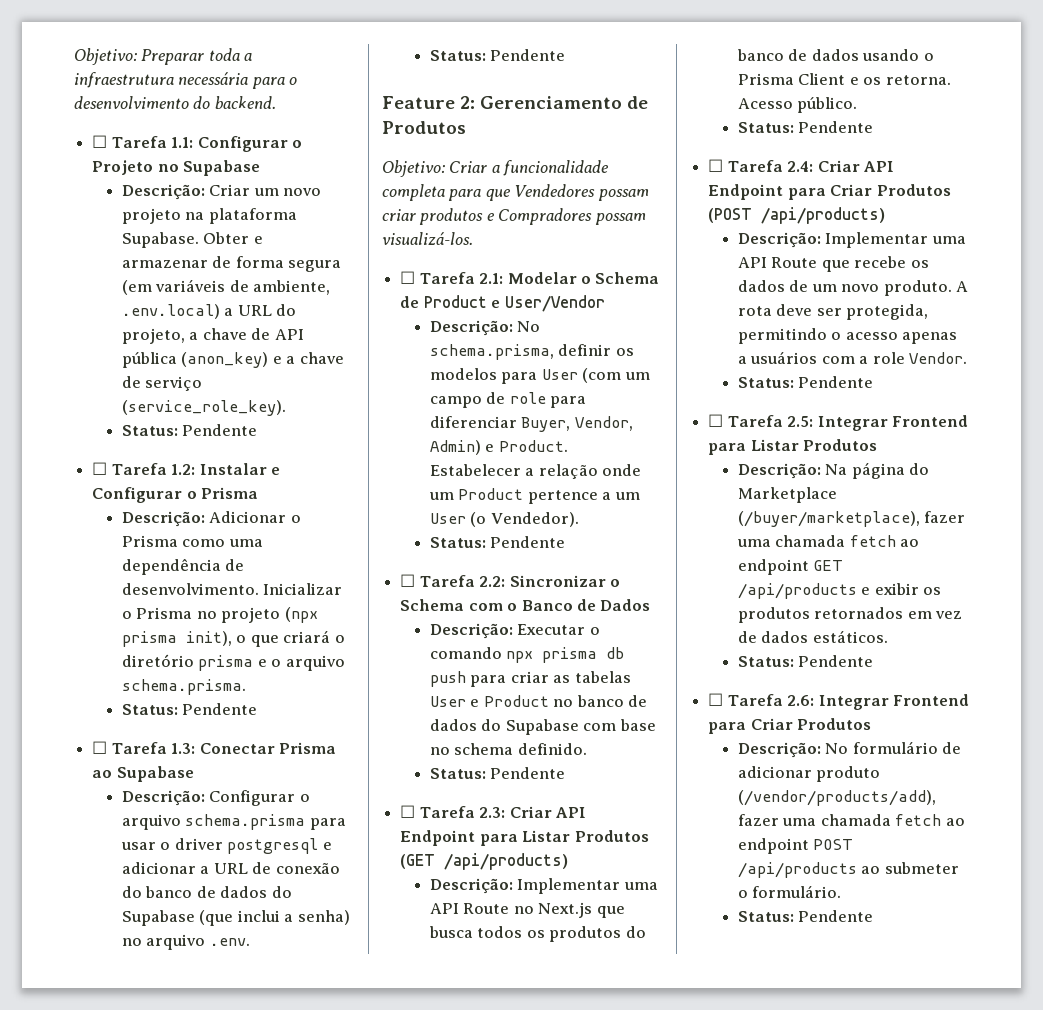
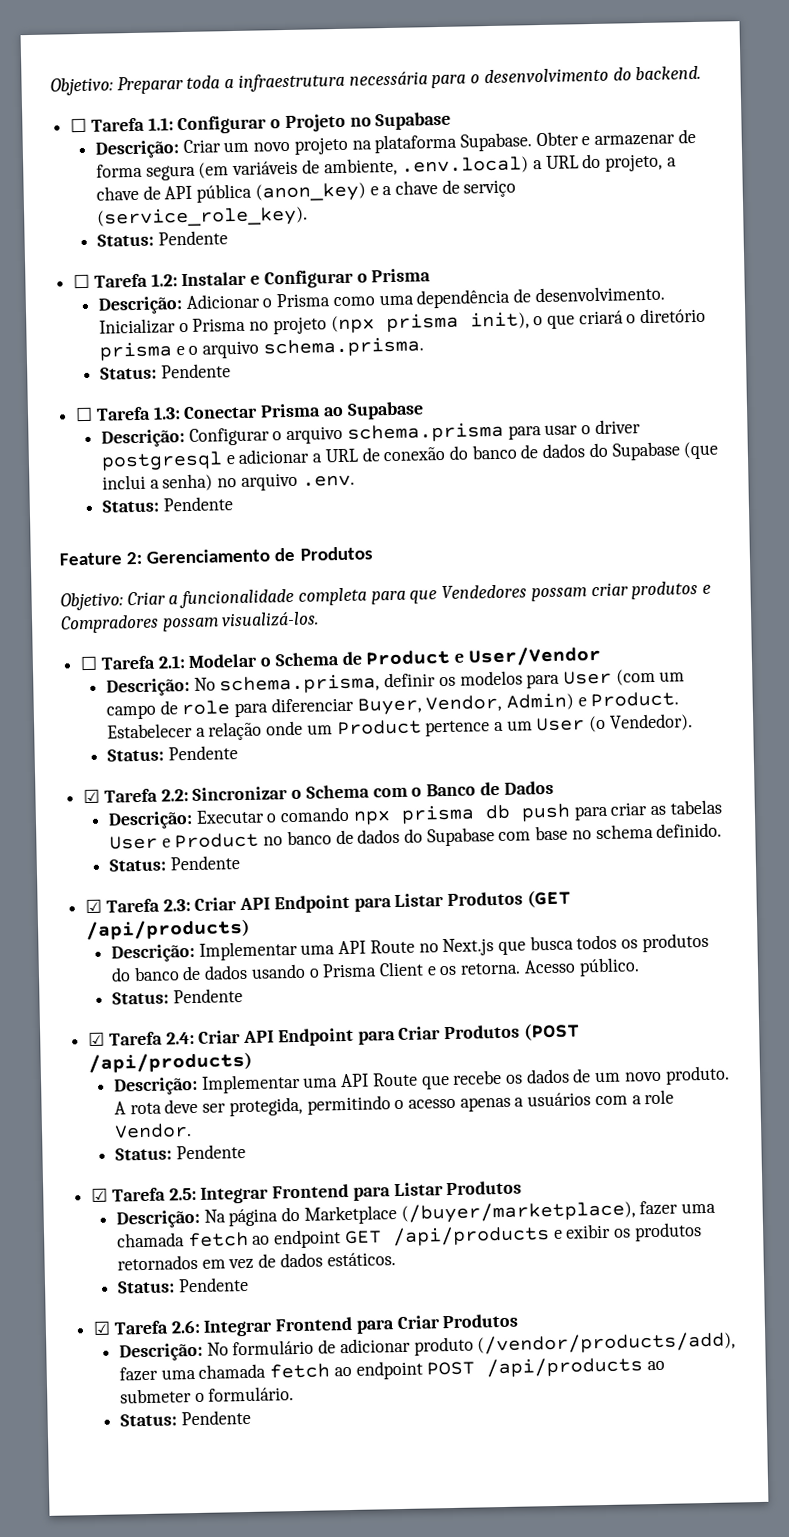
[400,574,416,587] ☐ -> [83,788,101,804] ☑
[400,805,416,818] ☐ -> [85,898,103,914] ☑
[708,159,724,172] ☐ -> [88,1031,106,1047] ☑
[708,414,724,427] ☐ -> [91,1187,109,1203] ☑
[708,693,724,706] ☐ -> [93,1320,112,1335] ☑

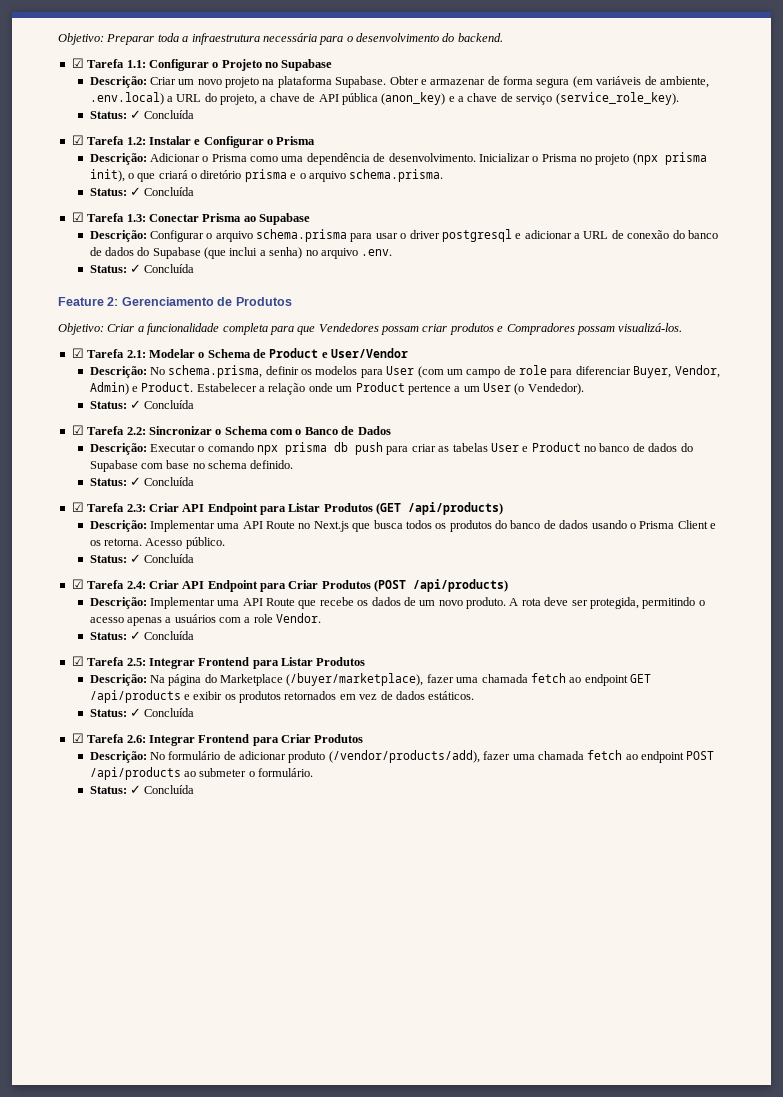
[70,117,88,133] ☐ -> [71,58,84,68] ☑
[157,230,228,246] [73,273,91,289] Pendente // ☐ -> [129,110,195,119] [71,135,84,145] ✓ Concluída // ☑
[160,363,231,379] [75,406,94,422] Pendente // ☐ -> [129,187,195,196] [71,212,84,222] ✓ Concluída // ☑
[162,496,233,512] Pendente -> [129,264,195,273] ✓ Concluída
[80,655,99,671] ☐ -> [71,348,84,358] ☑
[167,745,238,761] Pendente -> [129,400,195,409] ✓ Concluída
[169,855,240,871] Pendente -> [129,477,195,486] ✓ Concluída
[172,988,243,1004] Pendente -> [129,554,195,563] ✓ Concluída
[175,1143,246,1160] Pendente -> [129,631,195,640] ✓ Concluída
[177,1276,249,1293] Pendente -> [129,708,195,717] ✓ Concluída
[180,1409,251,1426] Pendente -> [129,785,195,794] ✓ Concluída

